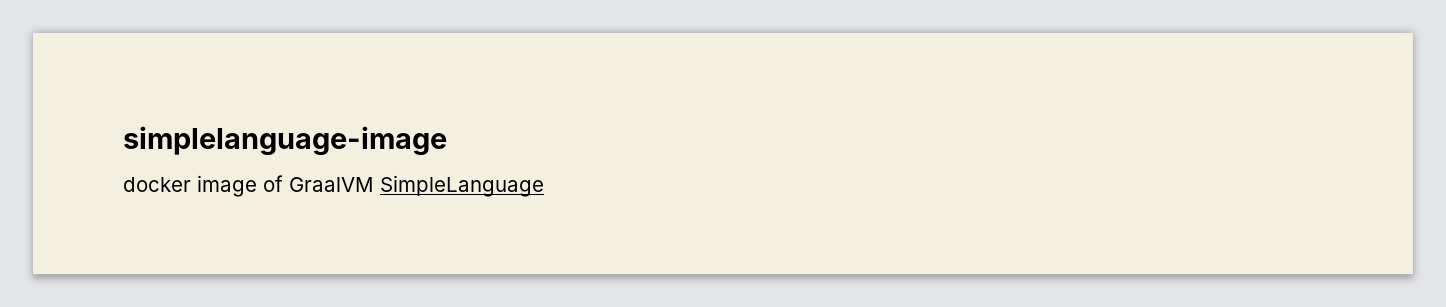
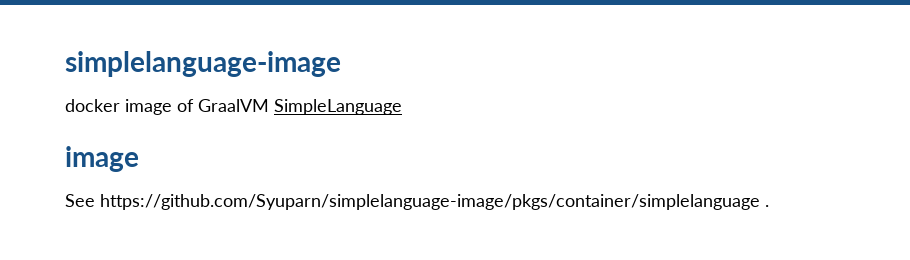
(544, 186) none -> [65,146,139,172] [65,194,769,210] // image // See https://github.com/Syuparn/simplelanguage-image/pkgs/container/simplelanguage .

